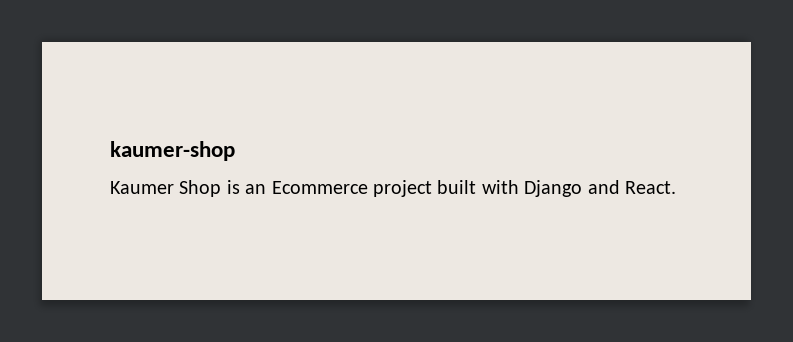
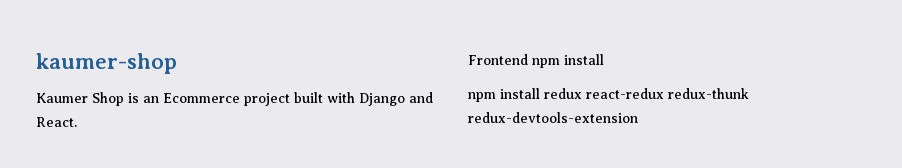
(676, 187) none -> [468,54,604,68] [468,88,749,102] [468,112,638,123] // Frontend npm install // npm install redux react-redux redux-thunk redux-devtools-extension

